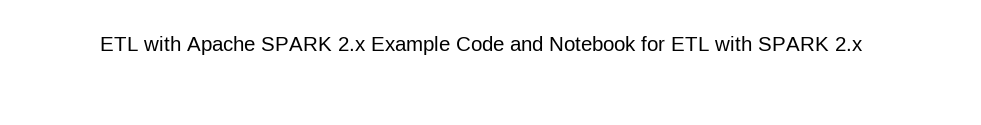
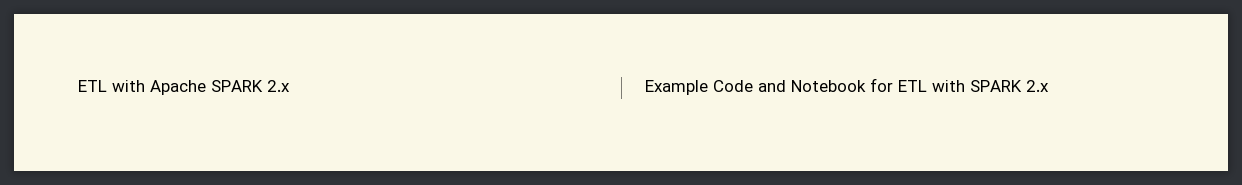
(366, 44) none -> (290, 86) //

